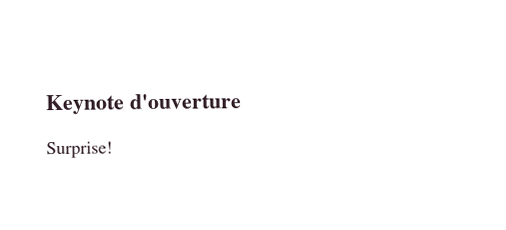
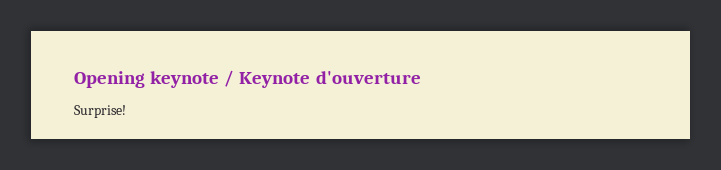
(45, 105) none -> [74,70,235,88] Opening keynote /

